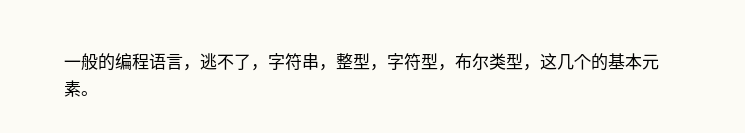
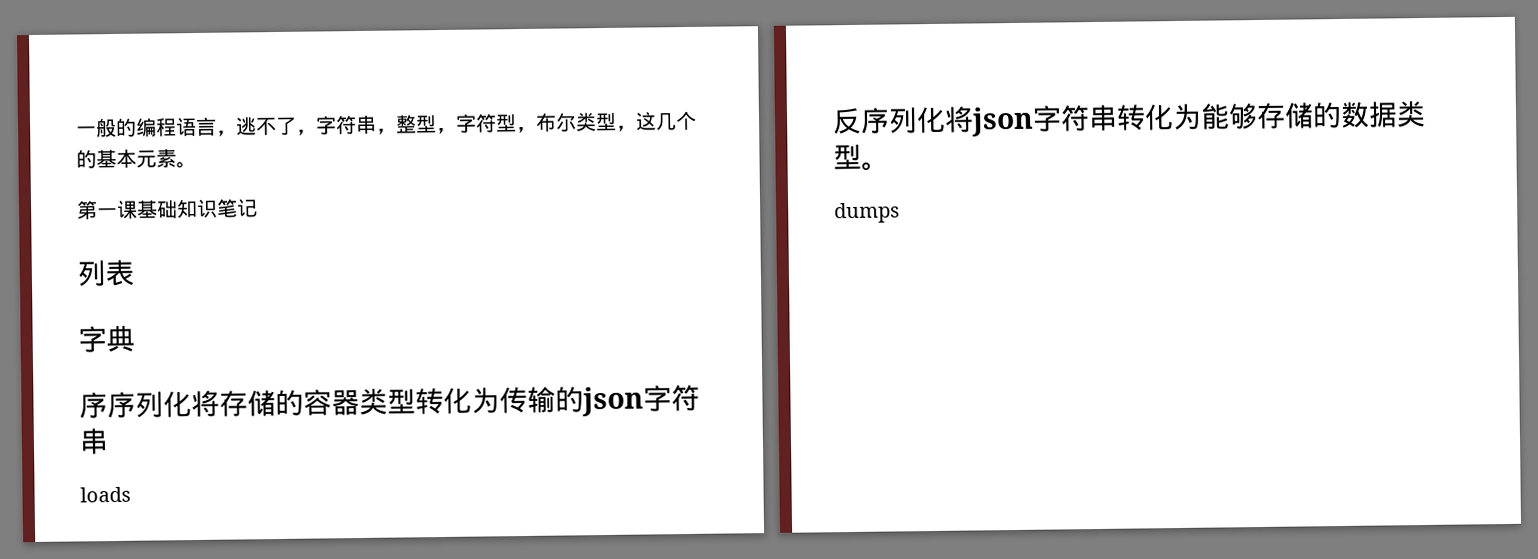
(98, 93) none -> [76,198,258,220] [77,259,135,287] [78,325,135,353] [79,384,700,419] [79,428,109,455] [80,486,131,503] [832,100,1426,137] [833,143,890,171] [834,202,900,224] // 第一课基础知识笔记 // 列表 // 字典 // 序序列化将存储的容器类型转化为传输的json字符串 // loads // 反序列化将json字符串转化为能够存储的数据类型。 // dumps

